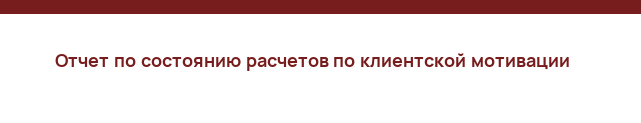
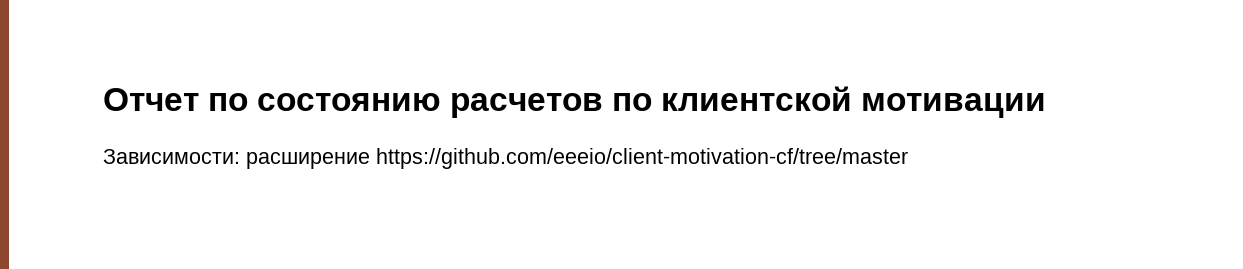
(571, 63) none -> [103,148,908,169] // Зависимости: расширение https://github.com/eeeio/client-motivation-cf/tree/master

